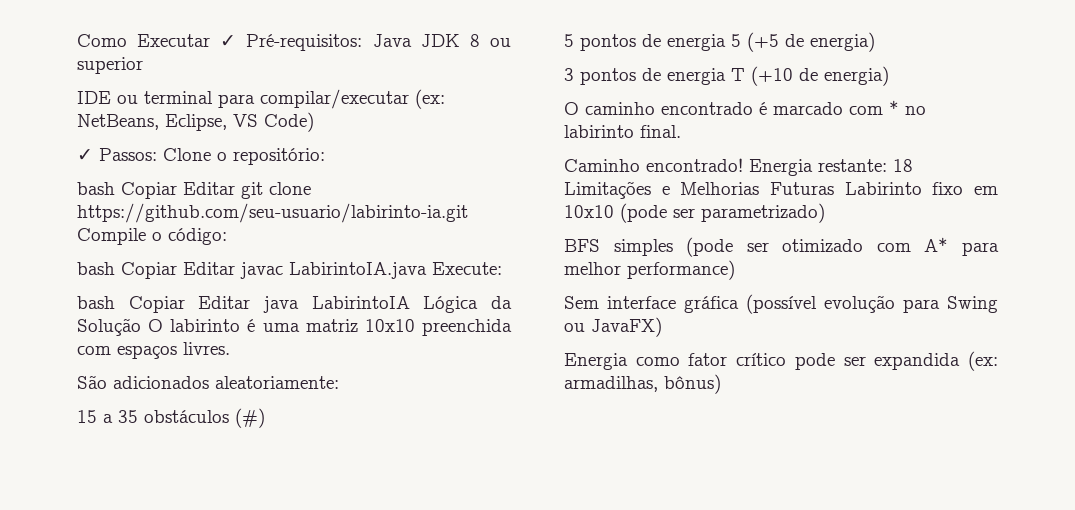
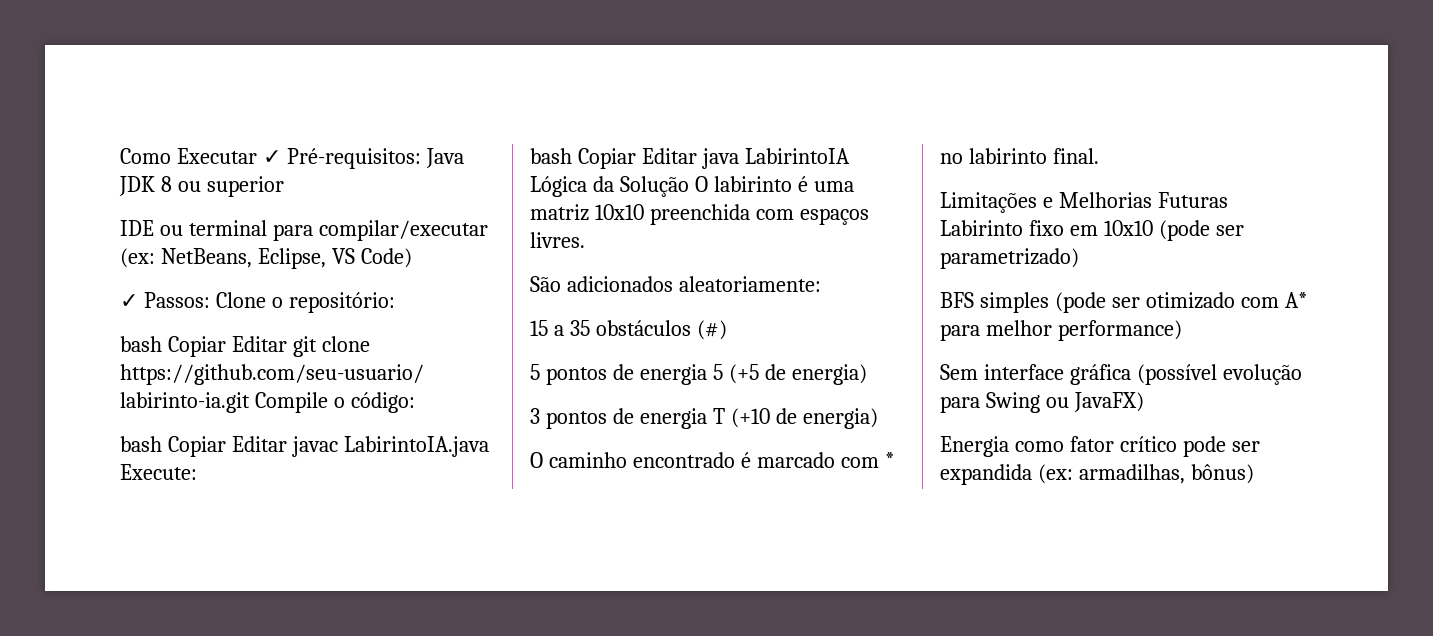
[564,158,913,176] Caminho encontrado! Energia restante: 18 -> (1099, 156) none

